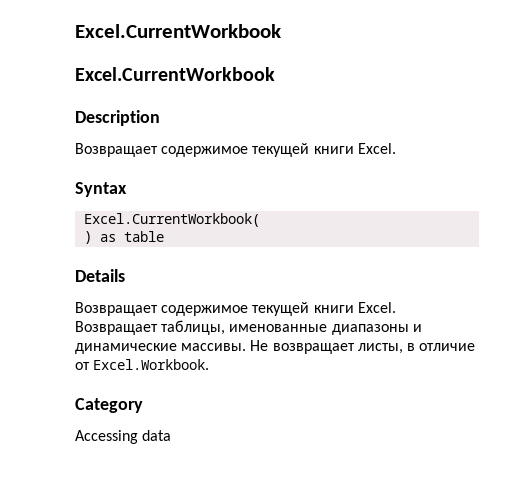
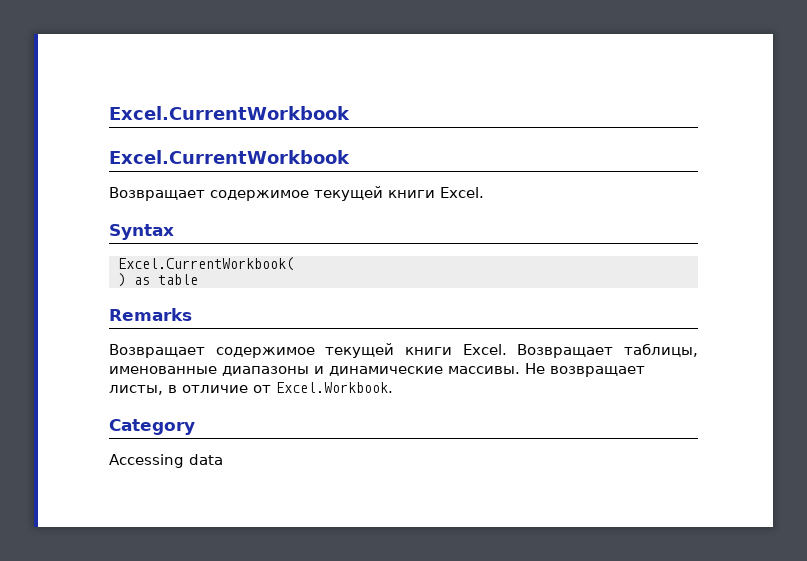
[75,110,160,126] // Description -> (350, 157) none
[75,269,125,282] Details -> [109,308,192,321] Remarks

